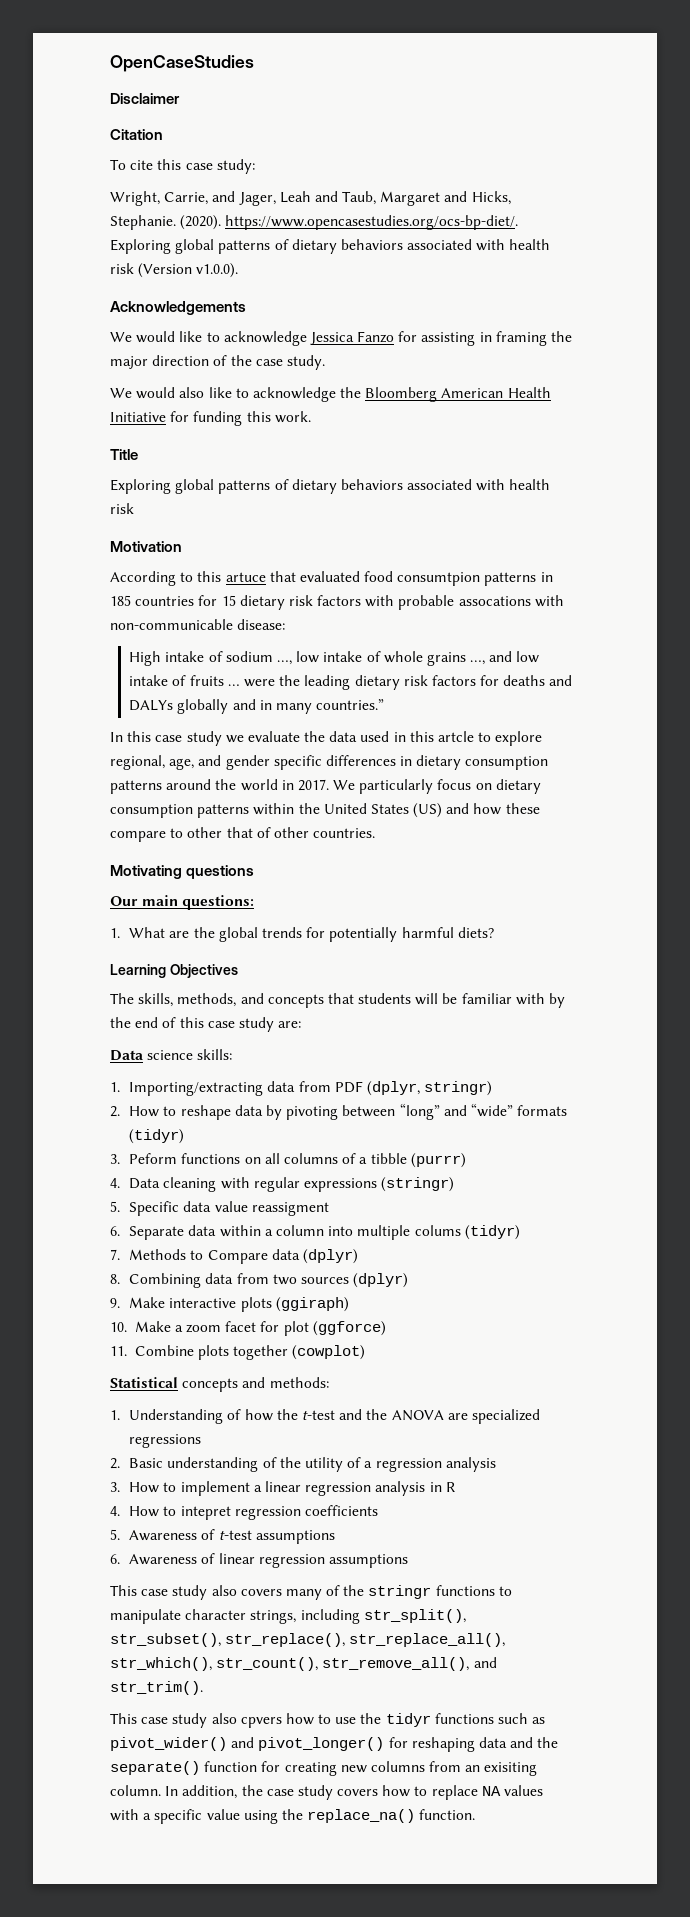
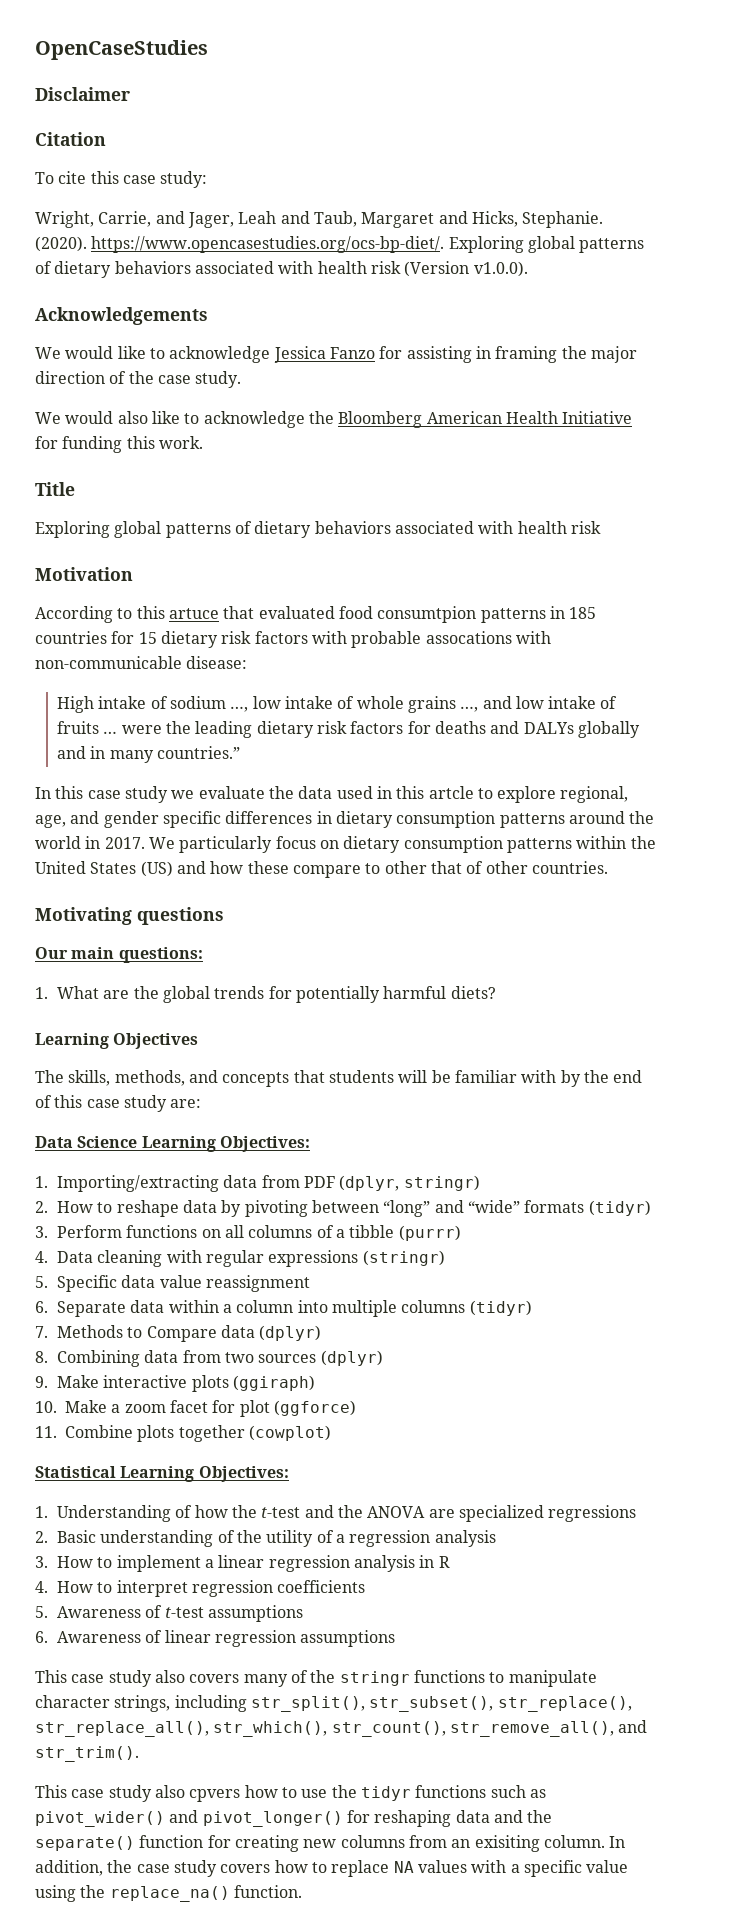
[147,1049,233,1060] science skills: -> [77,1136,310,1152] Science Learning Objectives:
[129,1153,178,1164] Peform -> [56,1225,122,1238] Perform
[251,1202,329,1216] reassigment -> [205,1275,310,1292] reassignment
[414,1225,461,1236] colums -> [401,1300,466,1313] columns
[182,1377,329,1392] concepts and methods: -> [120,1466,289,1482] Learning Objectives:
[180,1506,231,1520] intepret -> [116,1580,188,1597] interpret

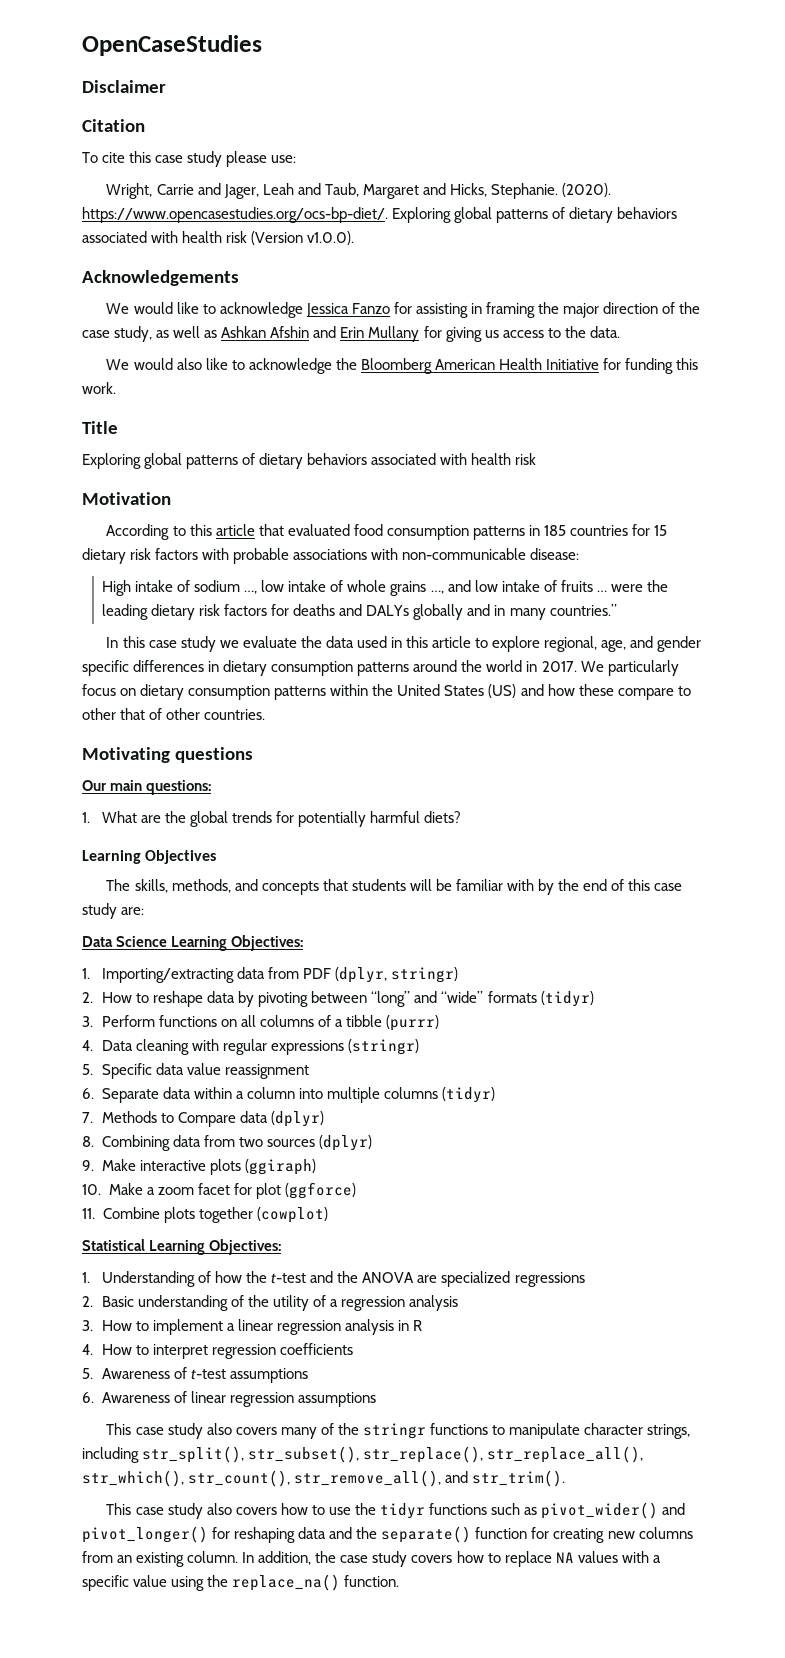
[160,171,208,188] study: -> [187,151,297,167] study please use:
[98,211,152,227] Carrie, -> [156,184,194,195] Carrie
[195,371,242,388] study. -> [114,326,620,342] study, as well as Ashkan Afshin and Erin Mullany for giving us access to the data.
[168,608,219,619] artuce -> [215,524,255,536] article
[377,606,477,623] consumtpion -> [386,525,469,540] consumption
[425,631,512,644] assocations -> [293,549,368,560] associations
[428,786,474,799] artcle -> [432,636,472,648] article
[189,1789,241,1802] cpvers -> [235,1507,277,1515] covers
[474,1835,540,1852] exisiting -> [136,1552,185,1567] existing

